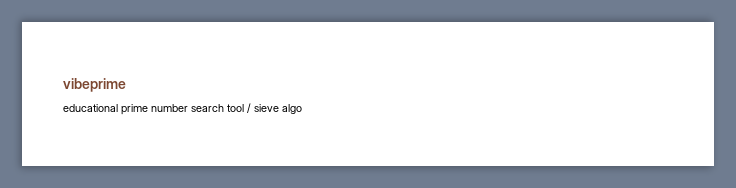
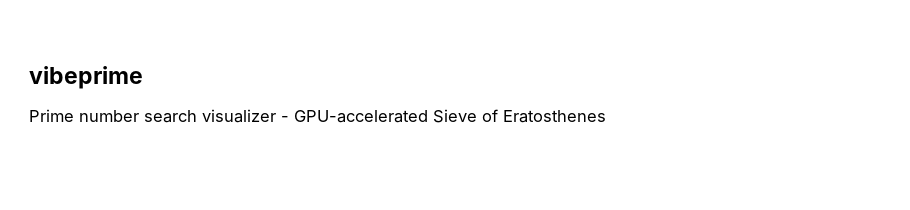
[63,103,302,115] educational prime number search tool / sieve algo -> [29,109,606,123] Prime number search visualizer - GPU-accelerated Sieve of Eratosthenes

